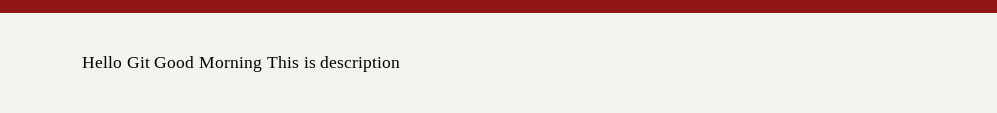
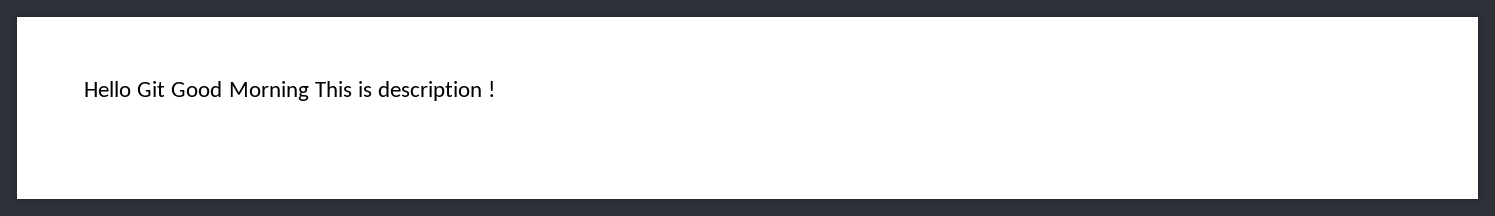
(401, 64) none -> [488,81,496,97] !

